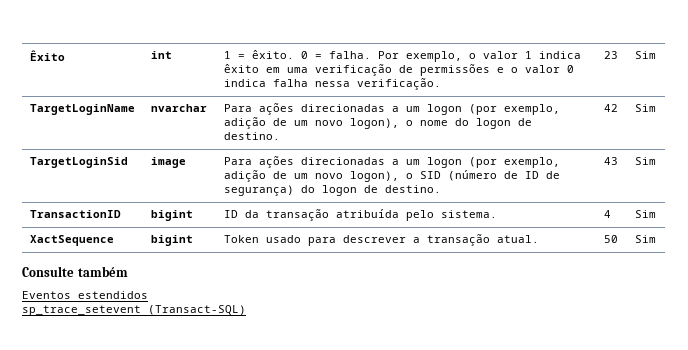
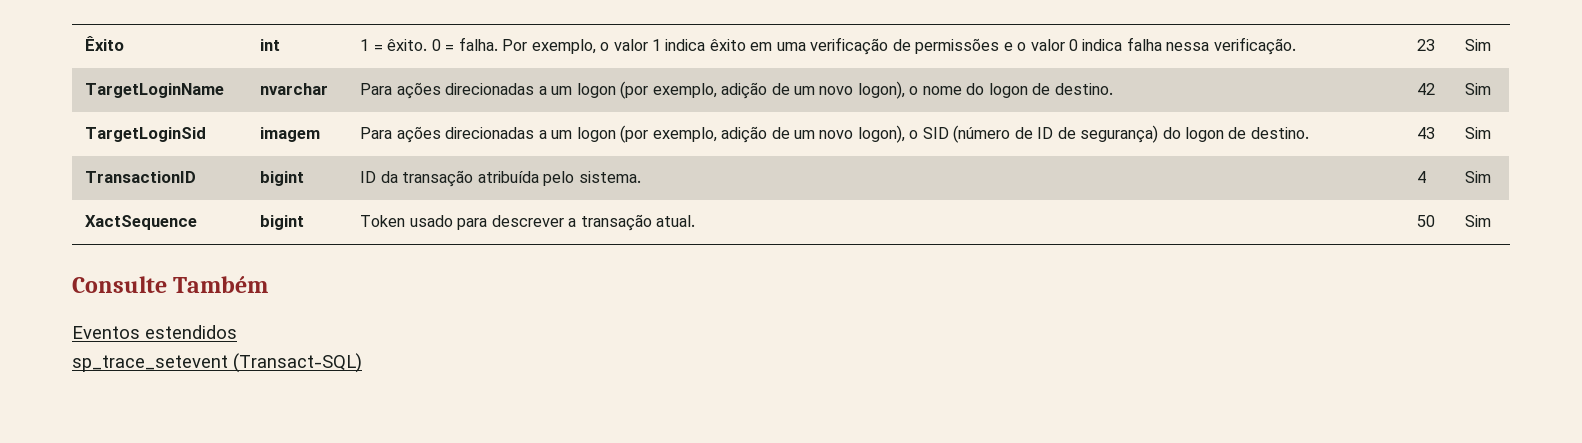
[150,157,186,168] image -> [260,127,321,142] imagem
[77,266,128,277] também -> [173,276,269,293] Também

